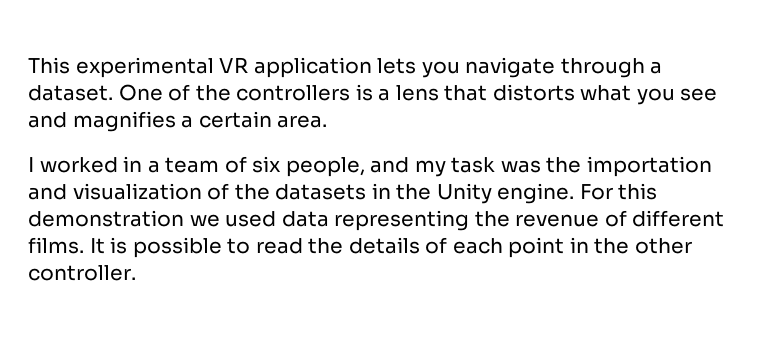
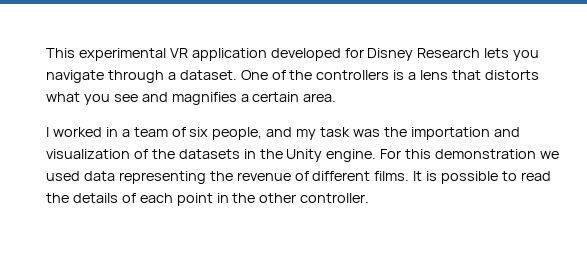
(372, 67) none -> [270,48,481,61] developed for Disney Research

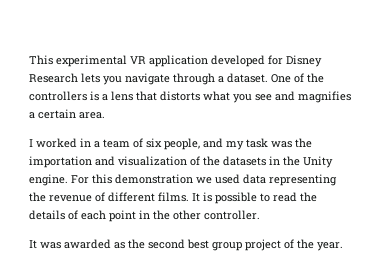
(370, 198) none -> [29,239,343,251] // It was awarded as the second best group project of the year.

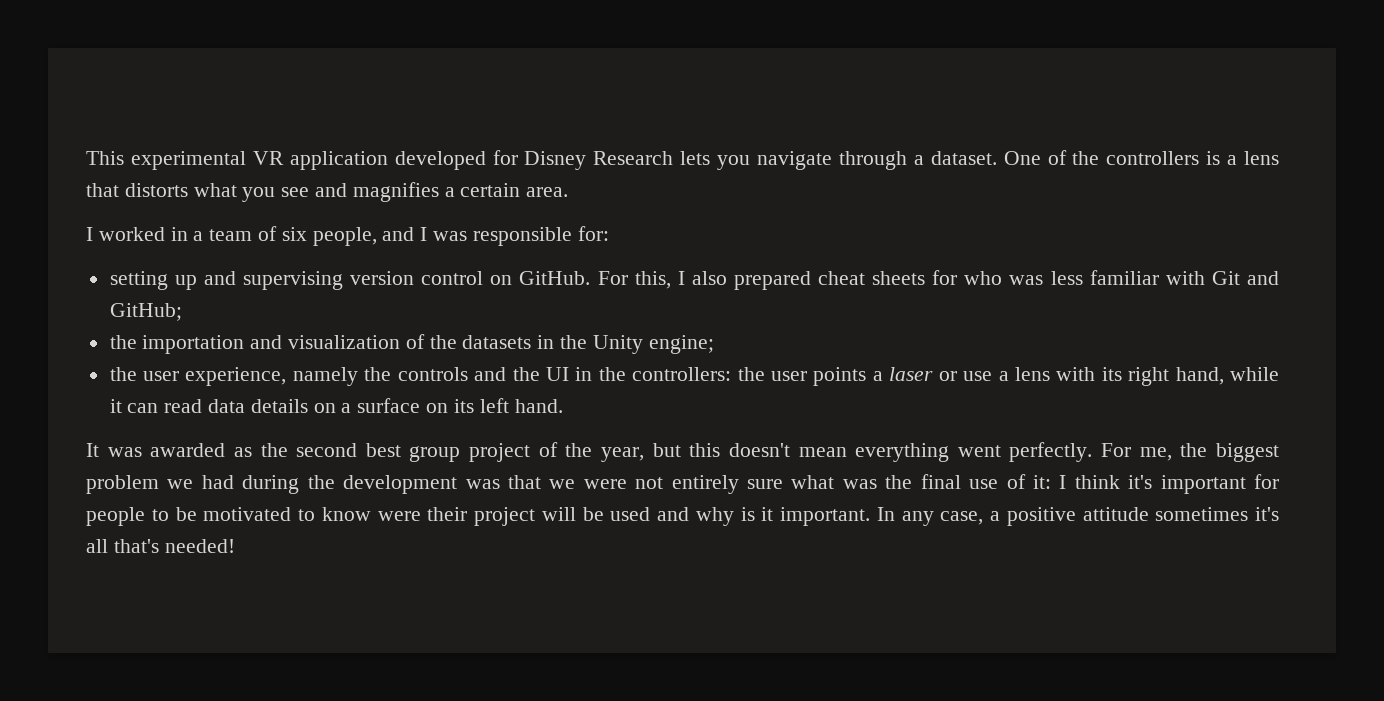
[226,138,292,150] my task was -> [420,226,609,246] [109,270,1280,290] [109,303,182,321] I was responsible for: // setting up and supervising version control on GitHub. For this, I also prepared cheat sheets for who was less familiar with Git and GitHub; //
[29,174,337,186] [29,192,317,204] [29,210,260,222] engine. For this demonstration we used data representing the revenue of different films. It is possible to read the details of each point in the other controller. -> [648,335,714,354] [109,367,1279,386] [109,398,563,413] engine; // the user experience, namely the controls and the UI in the controllers: the user points a laser or use a lens with its right hand, while it can read data details on a surface on its left hand.
[317,242,343,251] year. -> [600,442,1280,462] [86,474,1279,494] [86,507,1279,526] [86,539,235,553] year, but this doesn't mean everything went perfectly. For me, the biggest problem we had during the development was that we were not entirely sure what was the final use of it: I think it's important for people to be motivated to know were their project will be used and why is it important. In any case, a positive attitude sometimes it's all that's needed!

